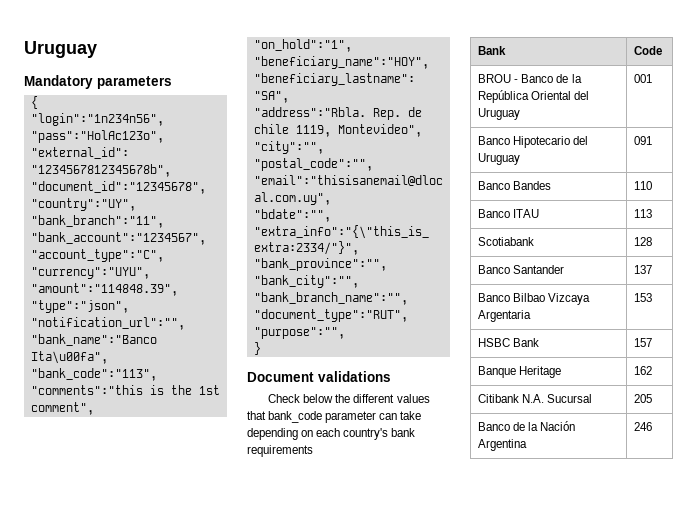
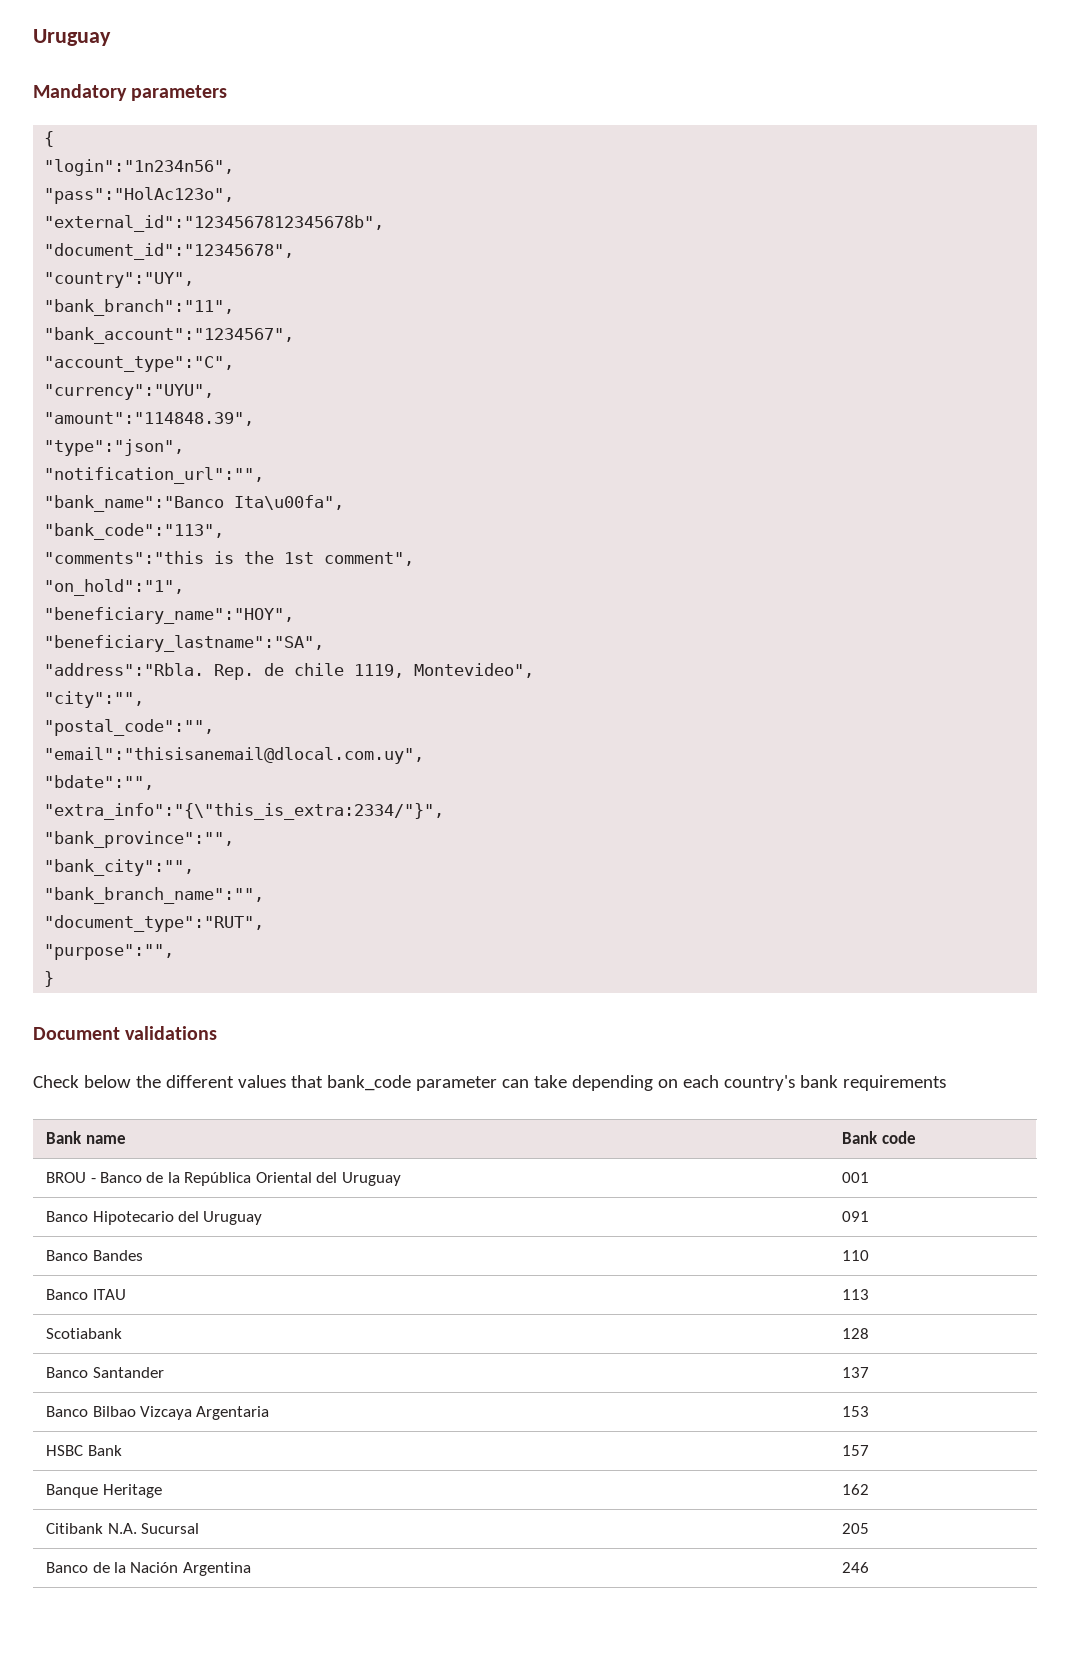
[634,46,663,55] | Code -> [85,1135,126,1144] [842,1131,916,1144] name | Bank code

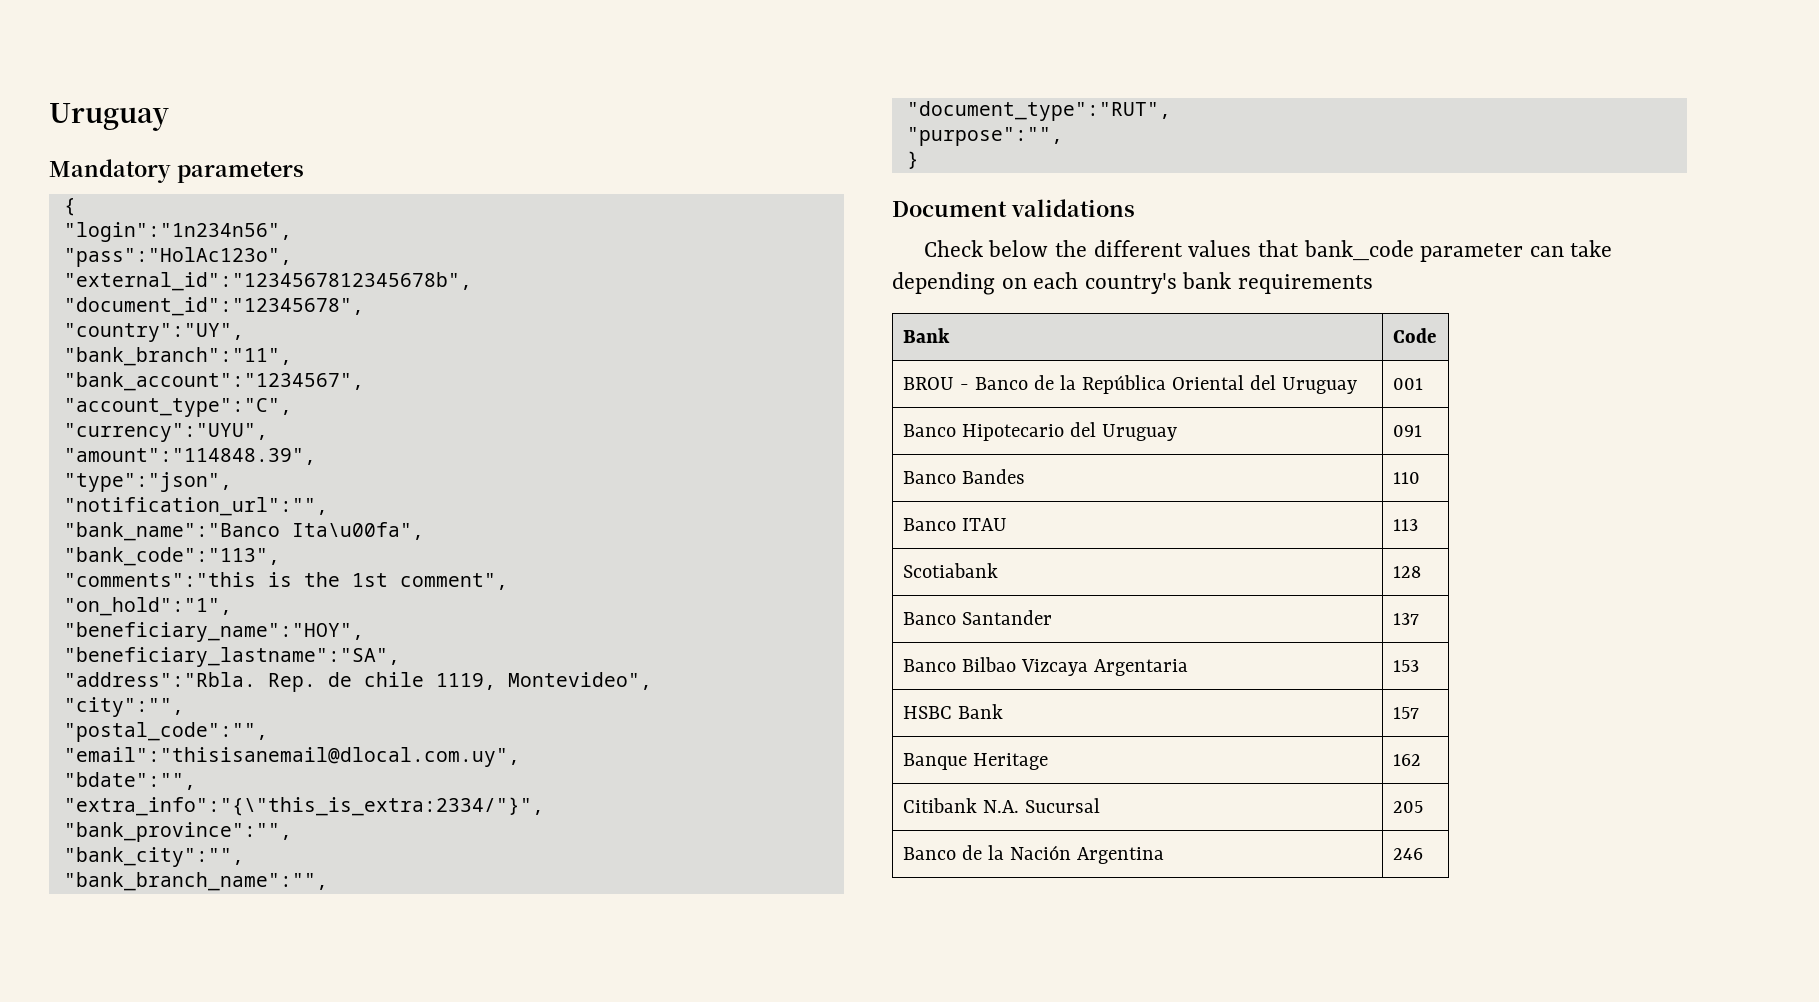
[85,1135,126,1144] [842,1131,916,1144] name | Bank code -> [1393,328,1437,343] | Code

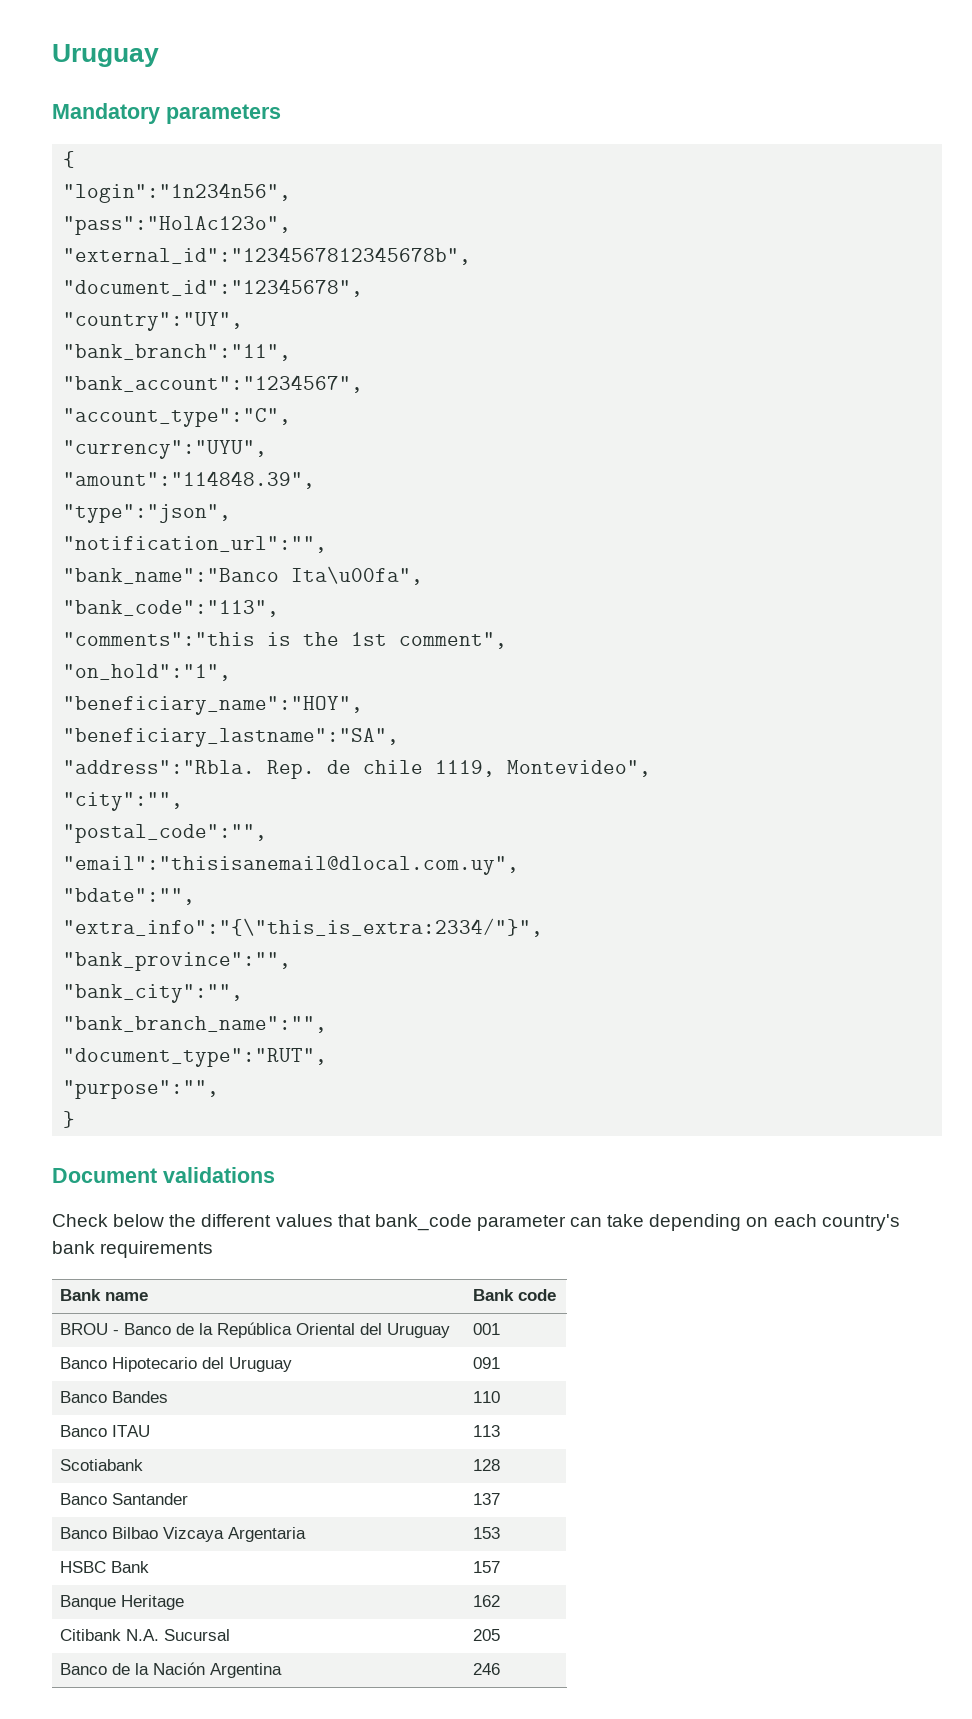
[1393,328,1437,343] | Code -> [104,1292,148,1301] [472,1289,556,1301] name | Bank code

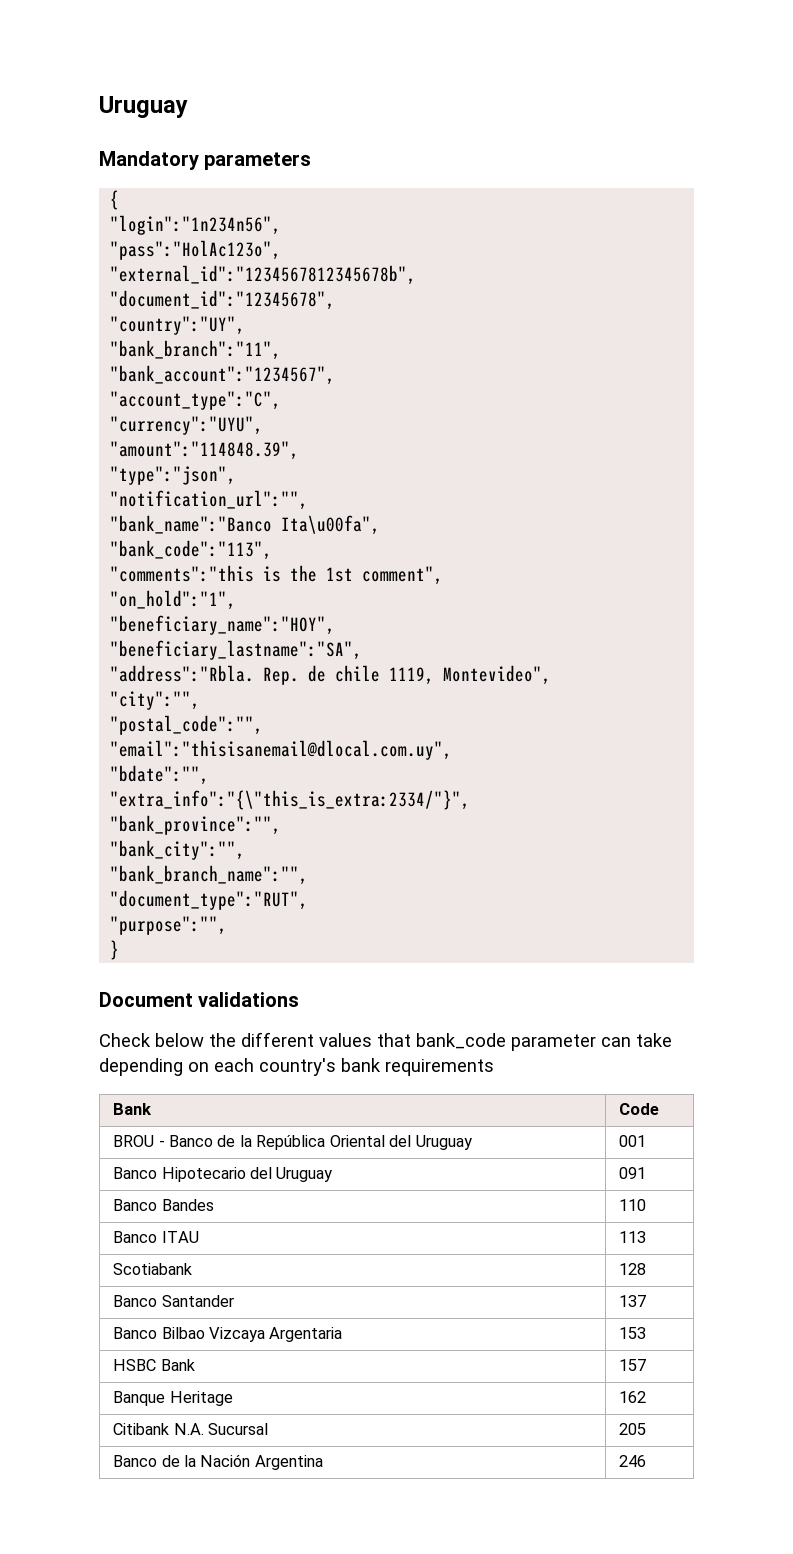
[104,1292,148,1301] [472,1289,556,1301] name | Bank code -> [619,1103,660,1115] | Code

